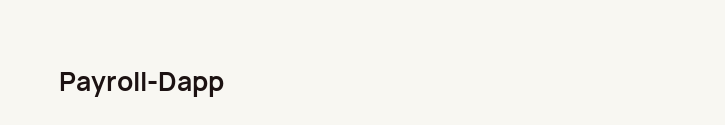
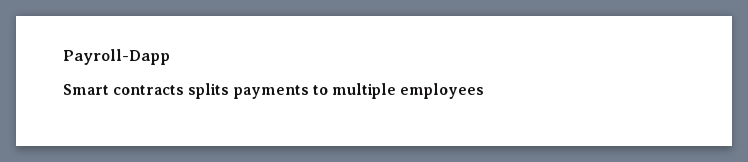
(224, 84) none -> [63,83,485,99] // Smart contracts splits payments to multiple employees

